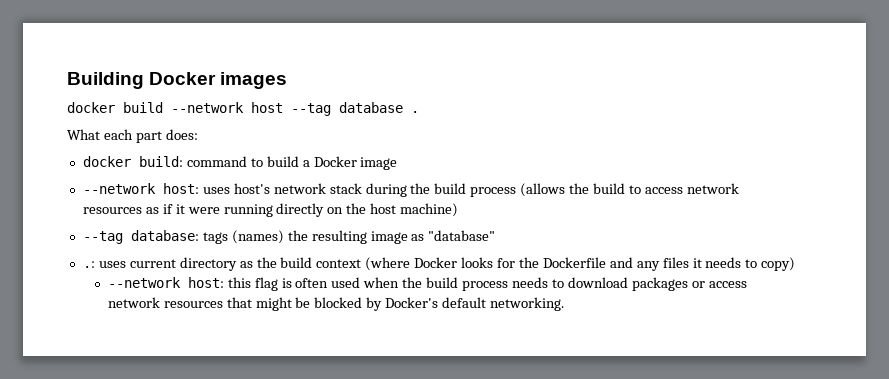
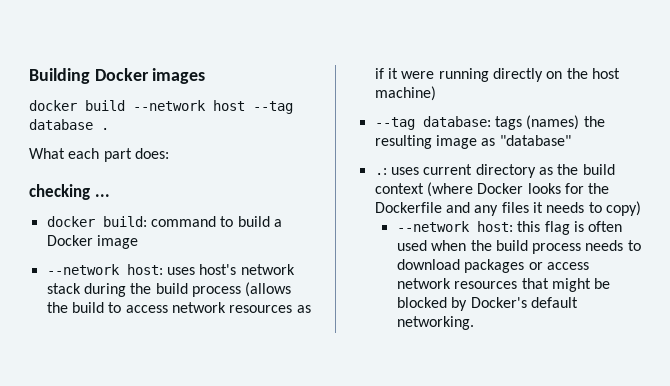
(198, 134) none -> [29,184,110,200] // checking ...

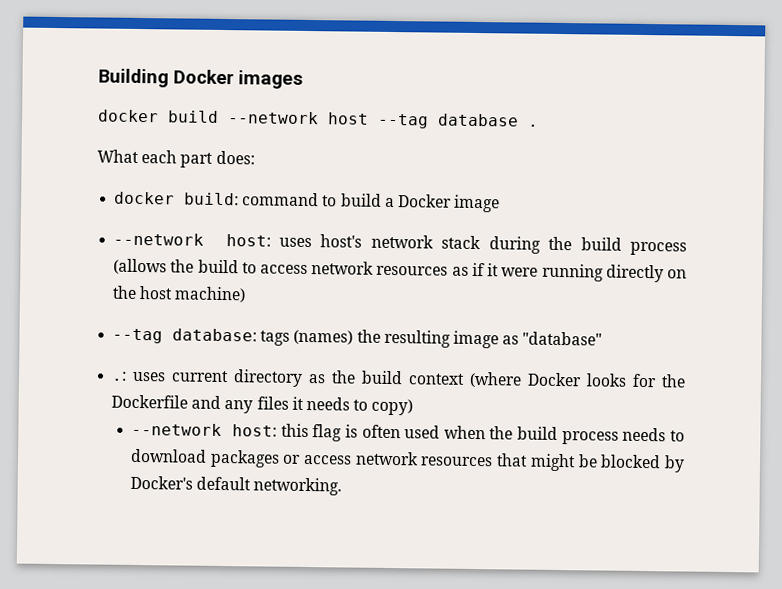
[29,184,110,200] // checking ... -> (255, 157) none

